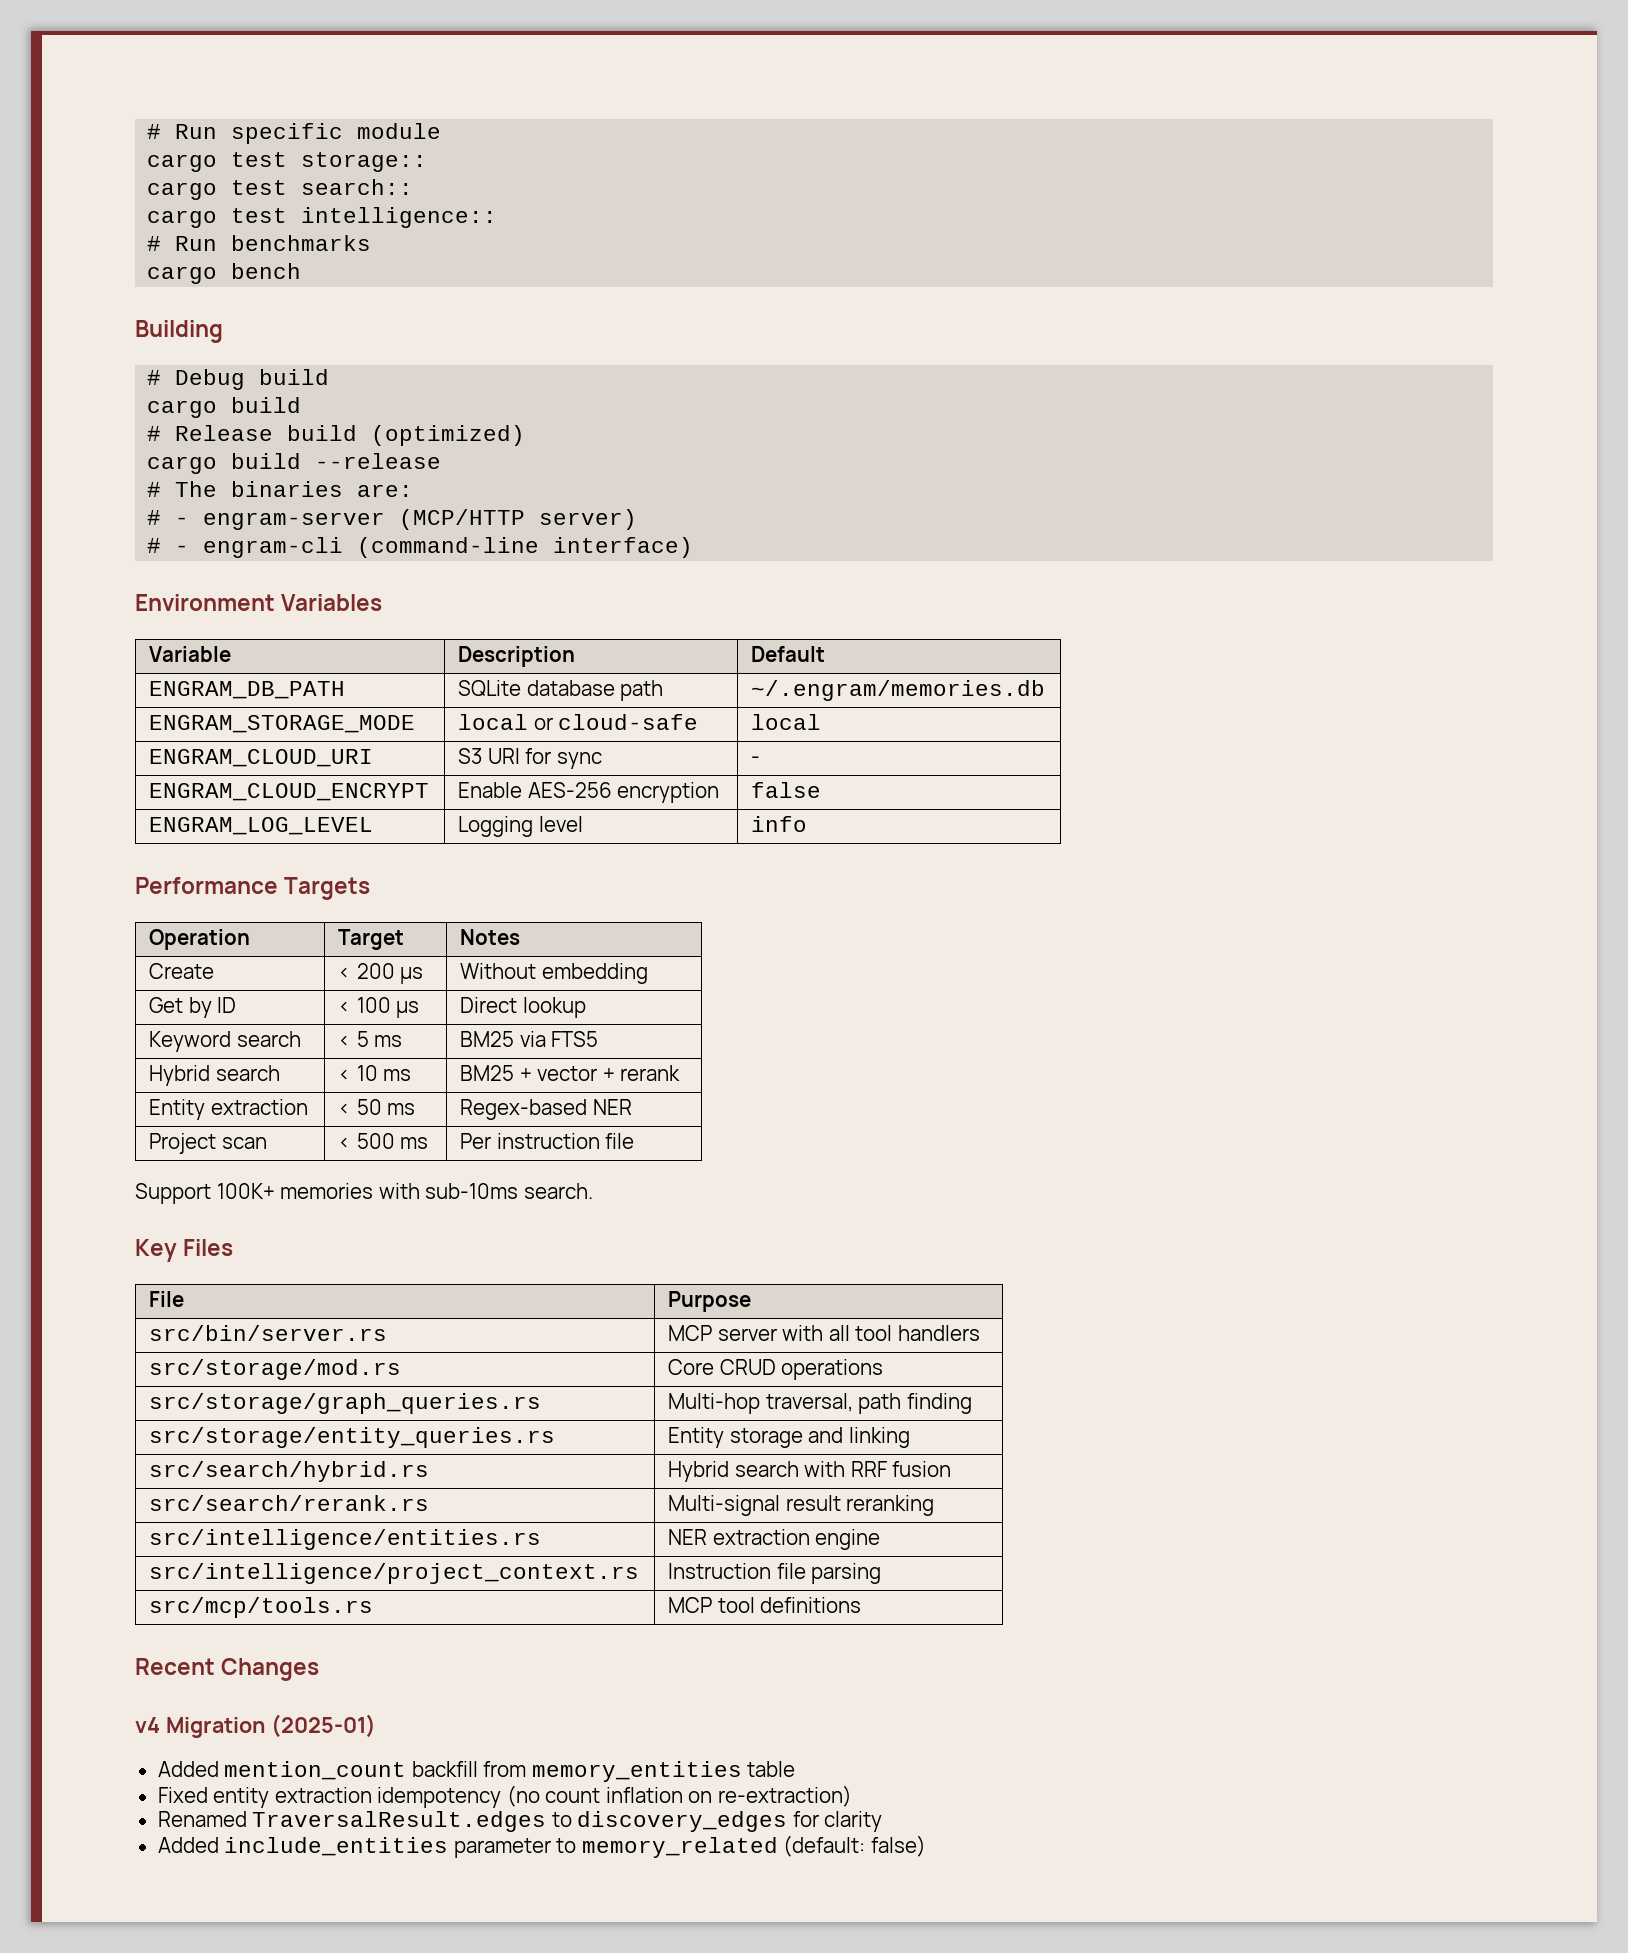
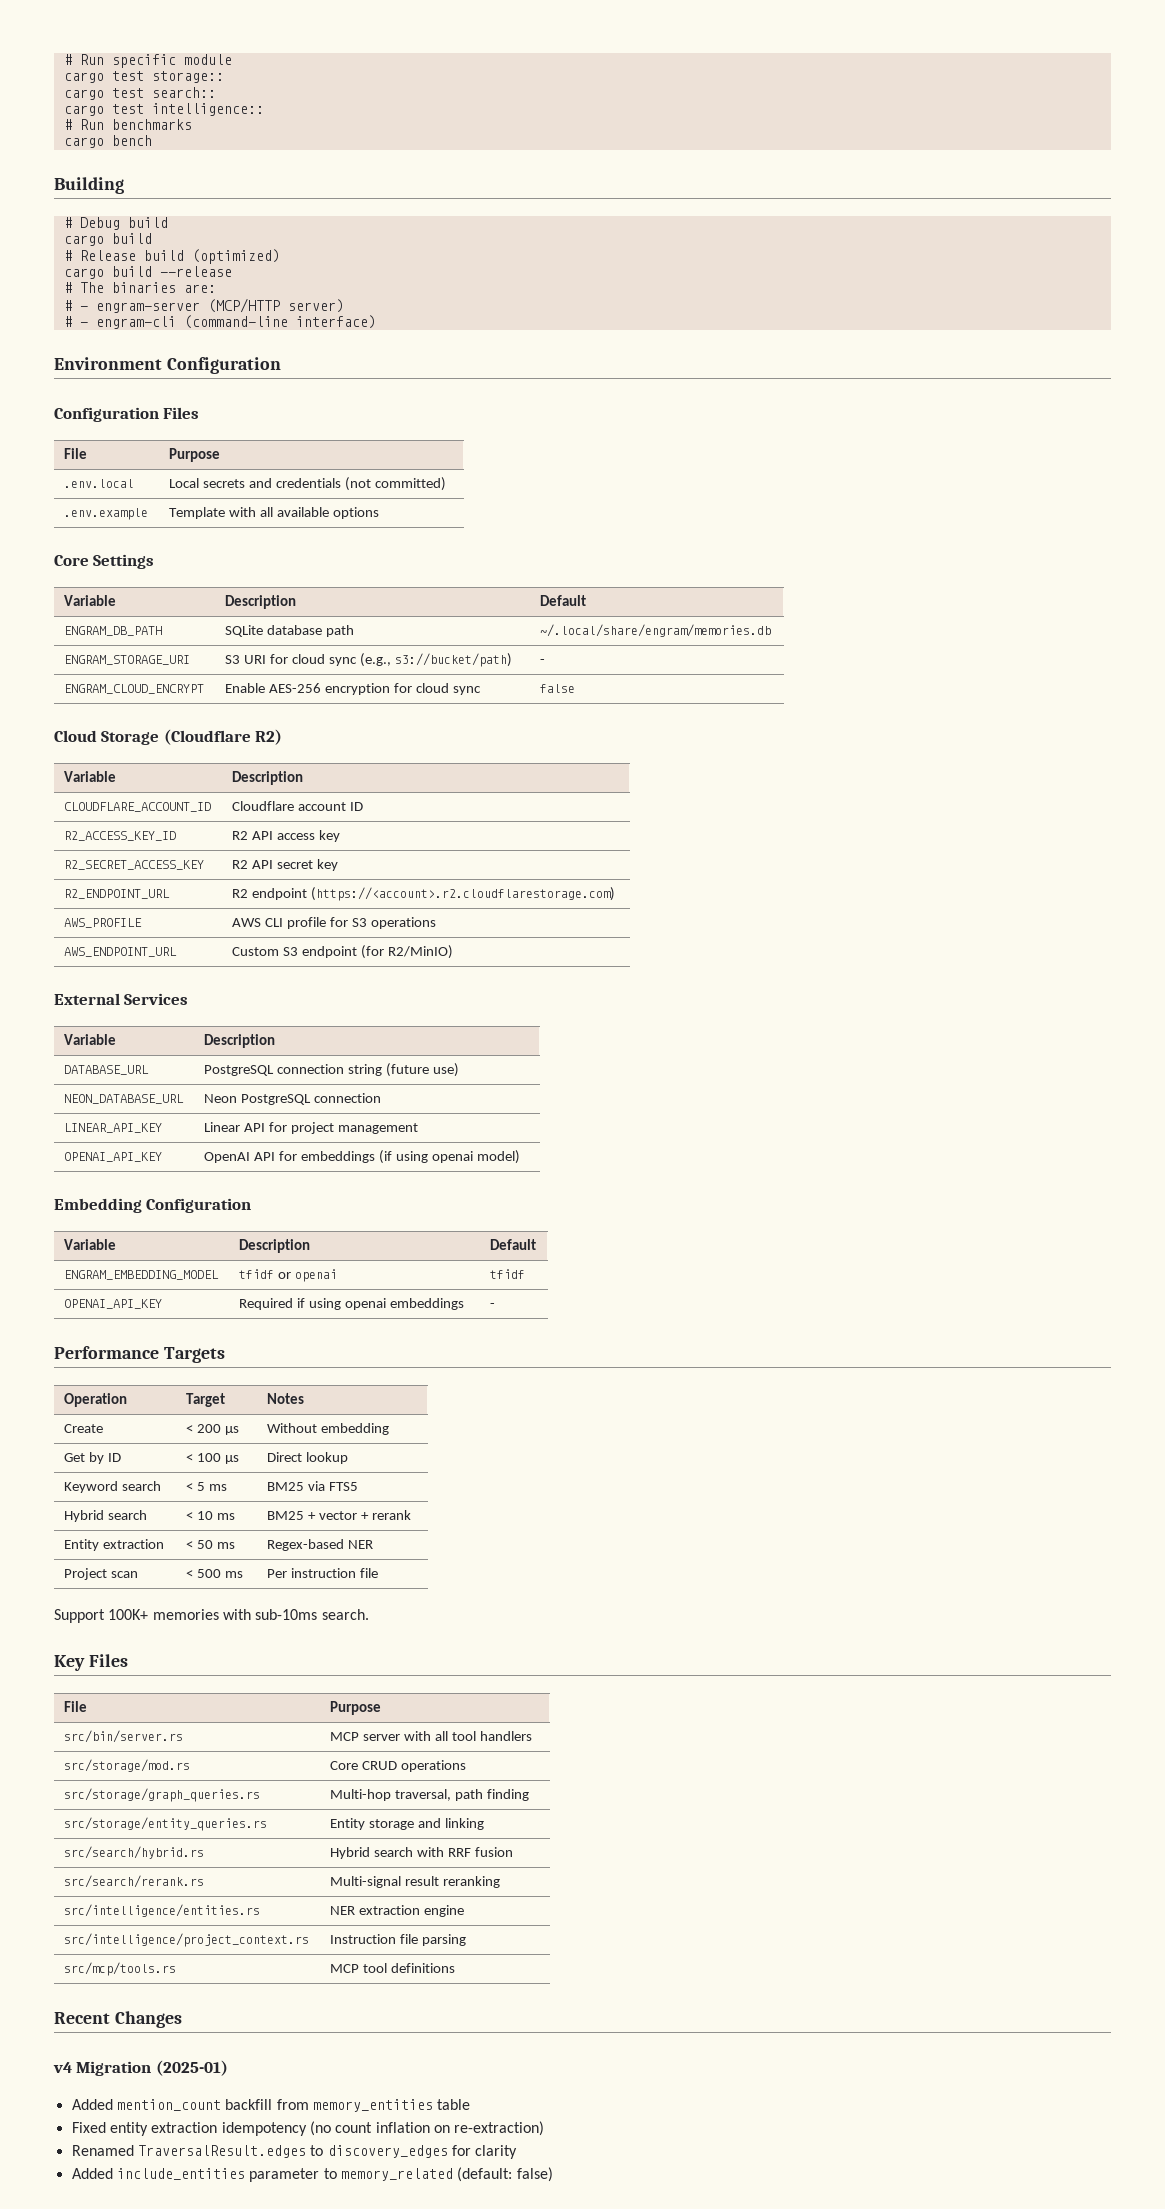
[281,594,383,611] Variables -> [166,357,281,374] [54,407,200,422] [64,448,88,459] [169,448,221,462] [64,479,135,488] [169,477,446,491] [64,508,149,520] [169,507,379,519] [54,554,155,569] Configuration // Configuration Files // File | Purpose // .env.local | Local secrets and credentials (not committed) // .env.example | Template with all available options // Core Settings
[751,680,1046,701] [149,715,416,733] [458,714,699,730] [751,714,822,730] [149,749,374,767] ~/.engram/memories.db // ENGRAM_STORAGE_MODE | local or cloud-safe | local // ENGRAM_CLOUD_URI -> [540,624,772,637] [64,655,191,665] ~/.local/share/engram/memories.db // ENGRAM_STORAGE_URI
[556,752,602,769] sync -> [292,653,512,667] cloud sync (e.g., s3://bucket/path)
[751,782,822,798] [149,817,374,835] [458,816,583,837] [751,816,808,832] | false // ENGRAM_LOG_LEVEL | Logging level | info -> [394,683,481,695] [540,684,576,693] [54,729,283,745] [64,771,117,782] [232,771,304,785] [64,802,212,812] [232,801,364,811] [64,831,177,841] [232,830,341,842] [64,860,205,870] [232,859,339,871] [64,889,171,899] [232,887,616,901] [64,918,143,928] [232,917,436,929] [64,947,178,957] [232,945,453,959] [54,993,189,1005] [64,1034,117,1045] [204,1034,276,1048] [64,1065,150,1075] [204,1063,459,1077] [64,1094,185,1104] [204,1093,382,1105] [64,1123,163,1133] [204,1122,418,1134] [64,1152,163,1162] [204,1150,520,1164] [54,1198,252,1213] [64,1239,117,1250] [239,1239,311,1253] [490,1239,537,1250] [64,1270,220,1280] [239,1269,338,1282] [490,1269,526,1279] [64,1299,163,1309] [239,1298,464,1310] [490,1303,496,1308] for cloud sync | false // Cloud Storage (Cloudflare R2) // Variable | Description // CLOUDFLARE_ACCOUNT_ID | Cloudflare account ID // R2_ACCESS_KEY_ID | R2 API access key // R2_SECRET_ACCESS_KEY | R2 API secret key // R2_ENDPOINT_URL | R2 endpoint (https://<account>.r2.cloudflarestorage.com) // AWS_PROFILE | AWS CLI profile for S3 operations // AWS_ENDPOINT_URL | Custom S3 endpoint (for R2/MinIO) // External Services // Variable | Description // DATABASE_URL | PostgreSQL connection string (future use) // NEON_DATABASE_URL | Neon PostgreSQL connection // LINEAR_API_KEY | Linear API for project management // OPENAI_API_KEY | OpenAI API for embeddings (if using openai model) // Embedding Configuration // Variable | Description | Default // ENGRAM_EMBEDDING_MODEL | tfidf or openai | tfidf // OPENAI_API_KEY | Required if using openai embeddings | -

